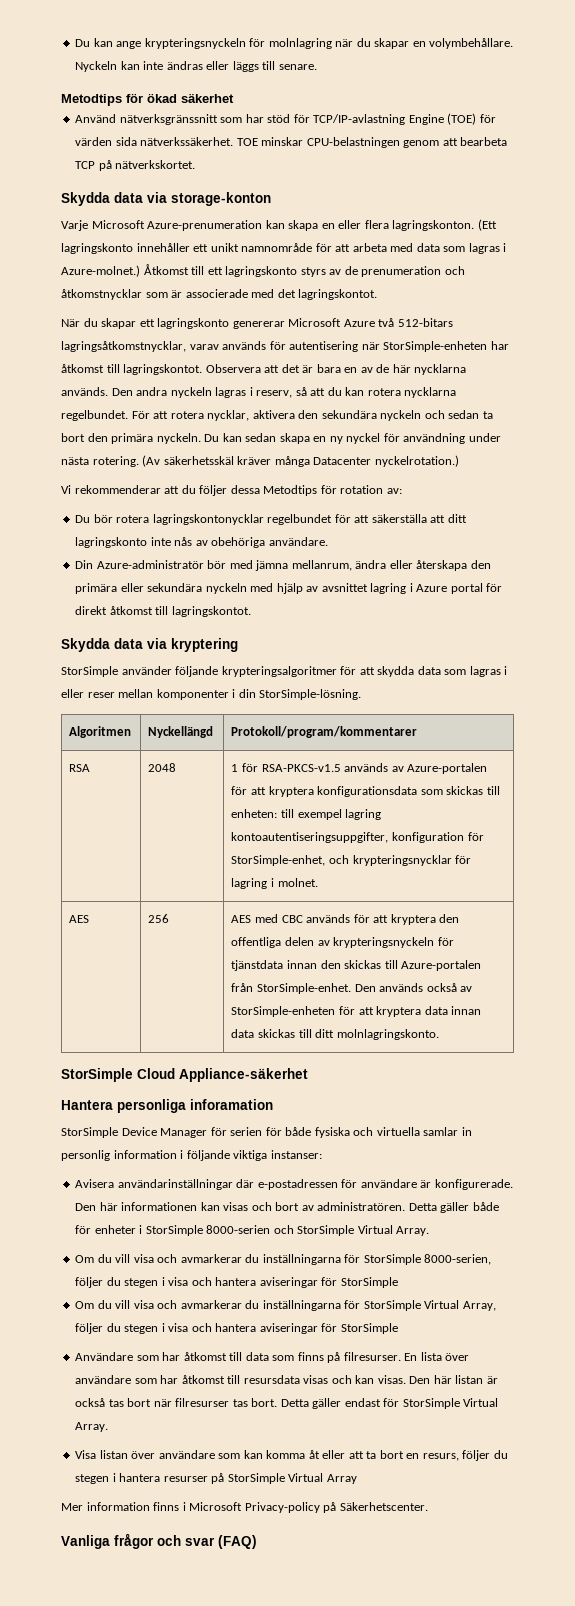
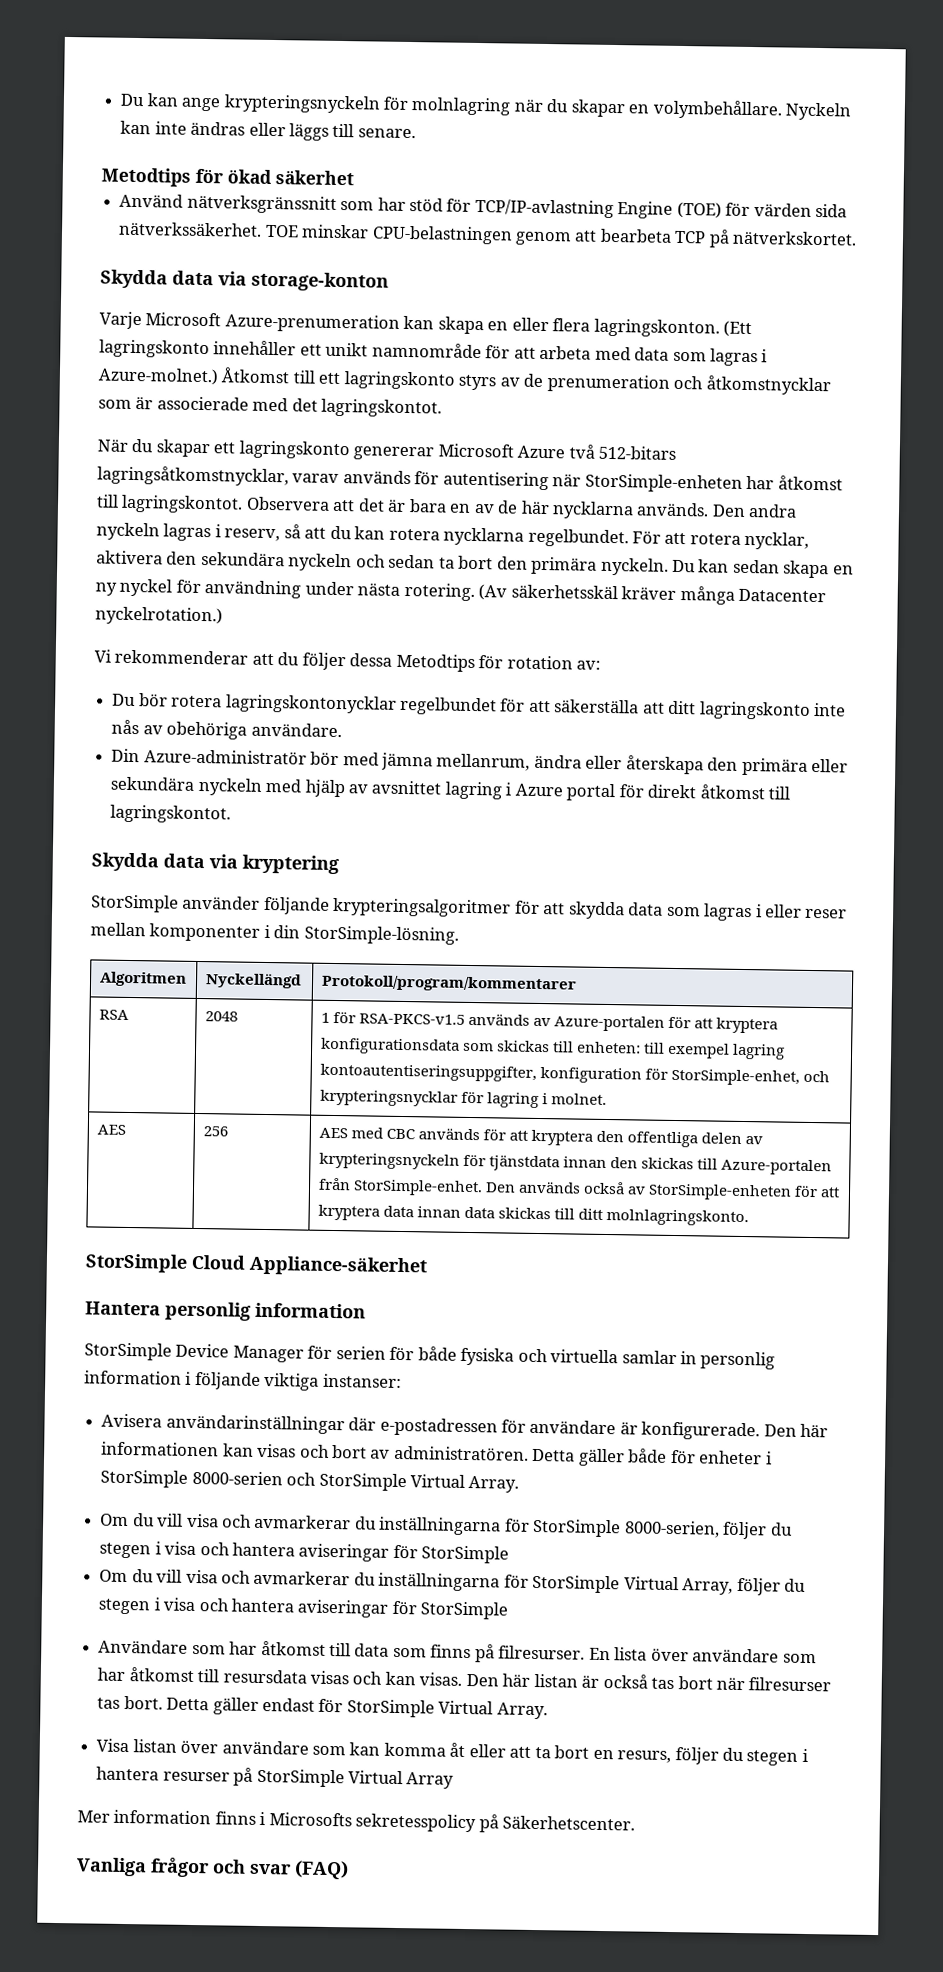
[117,1099,273,1113] personliga inforamation -> [165,1301,366,1321] personlig information
[189,1502,320,1513] Microsoft Privacy-policy -> [268,1812,477,1833] Microsofts sekretesspolicy

